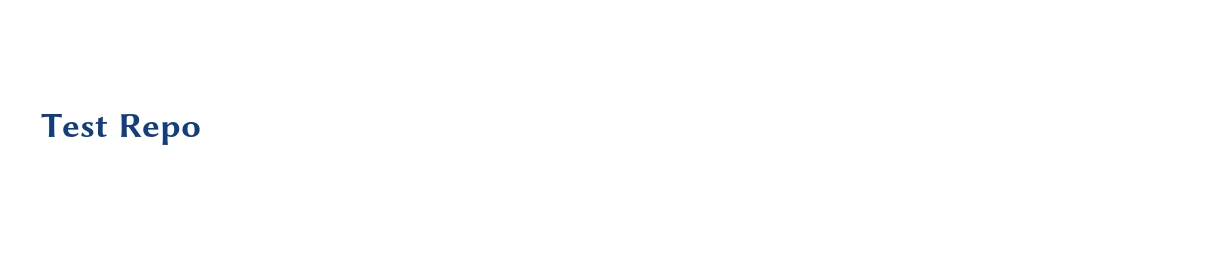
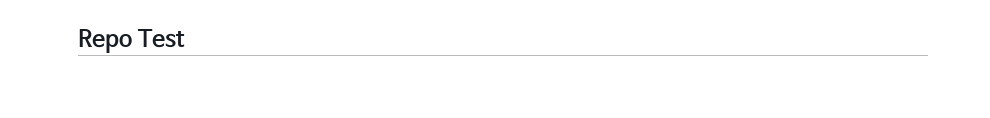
[41,113,201,145] Test Repo -> [78,29,186,53] Repo Test

